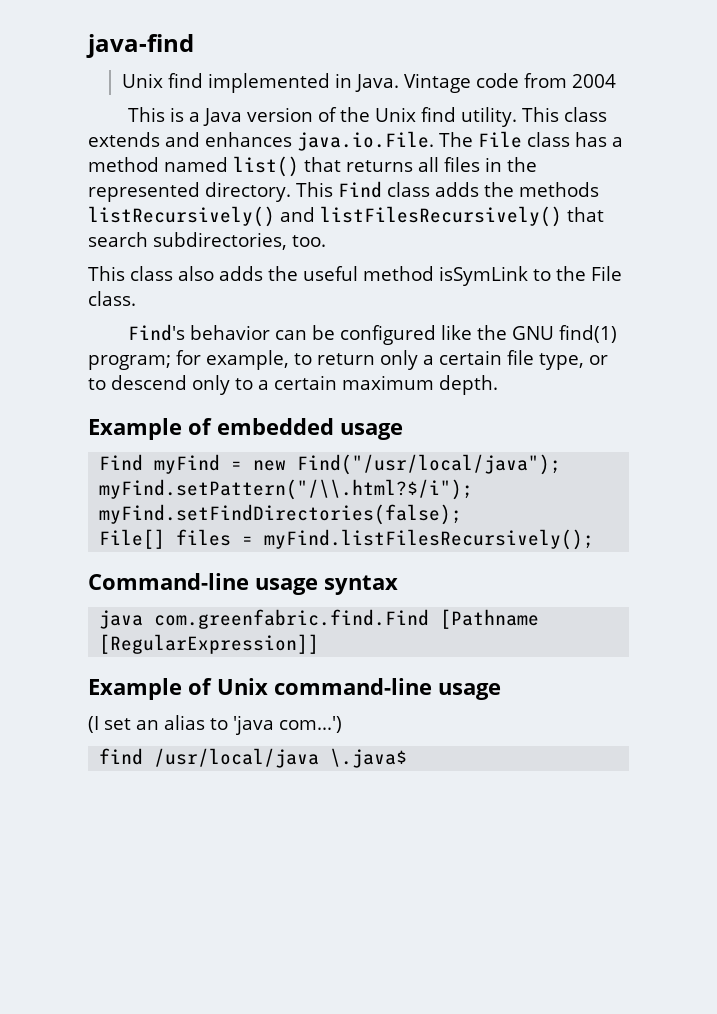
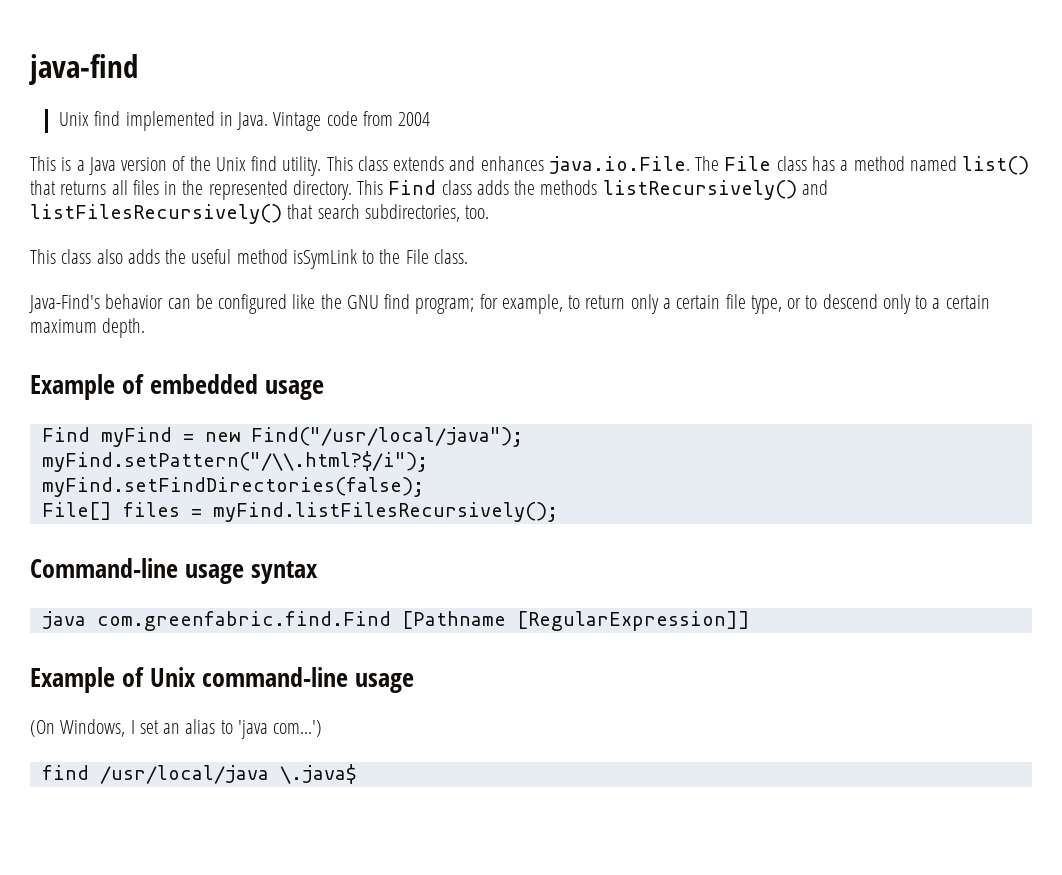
[128,324,186,341] Find's -> [29,294,100,313] Java-Find's
[559,325,618,343] find(1) -> [384,294,411,309] find
[88,716,99,733] (I -> [30,719,135,737] (On Windows, I

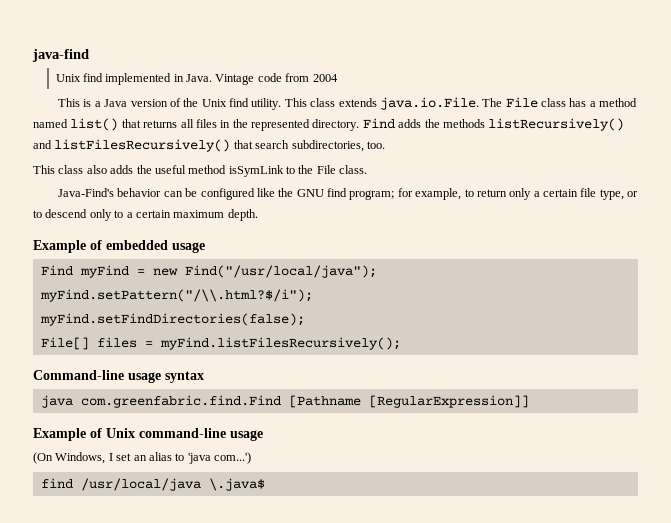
[449,156,544,171] and enhances -> (377, 102) none
[357,180,472,195] This Find class -> [362,118,395,129] Find

